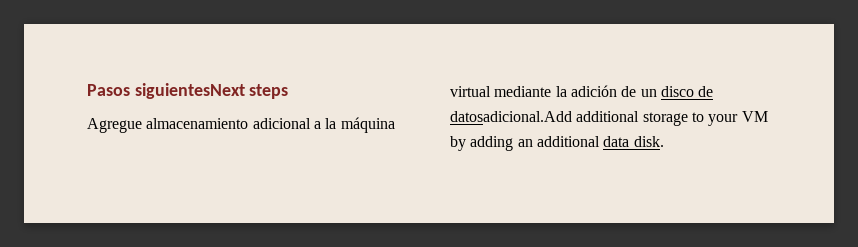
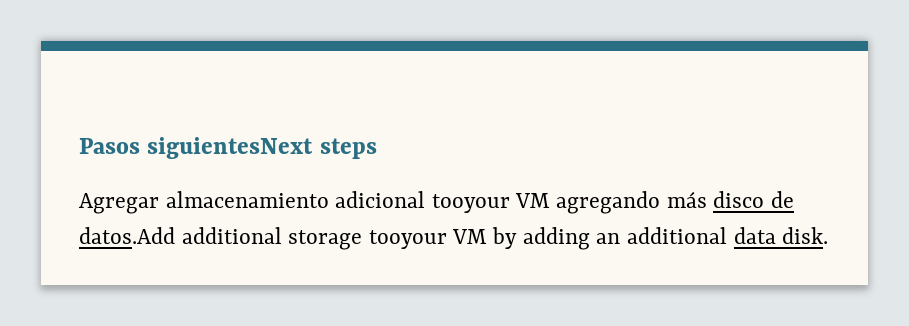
[87,118,142,133] Agregue -> [79,193,159,214] Agregar
[313,117,395,133] [450,85,657,97] a la máquina virtual mediante la adición de un -> [431,191,707,214] tooyour VM agregando más
[450,111,572,122] datosadicional.Add -> [79,227,175,244] datos.Add
[691,112,739,126] to your -> [368,230,447,249] tooyour

